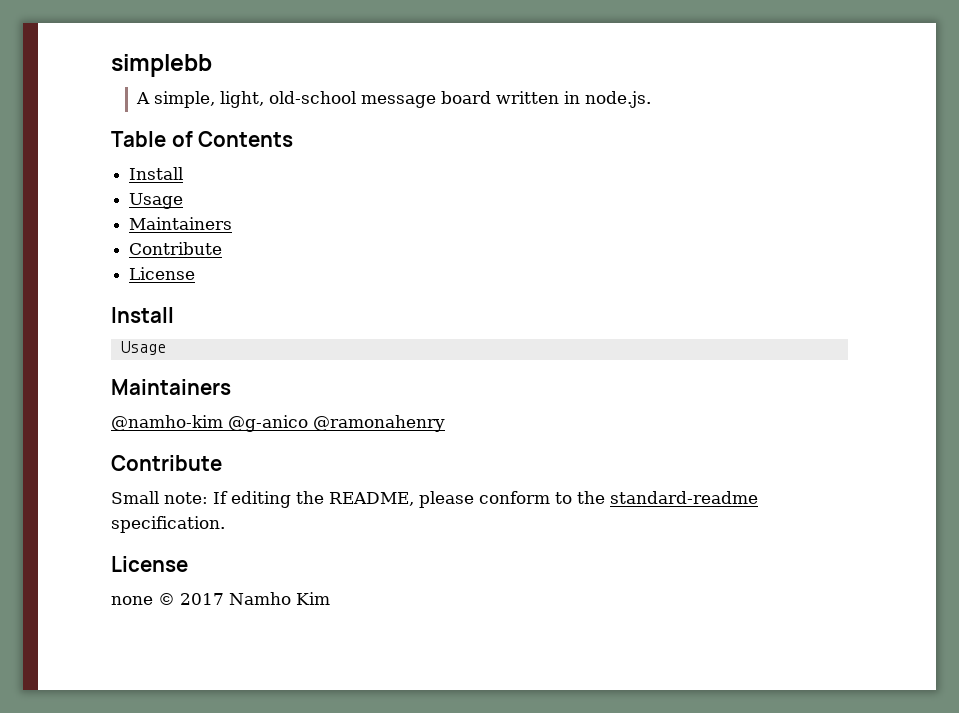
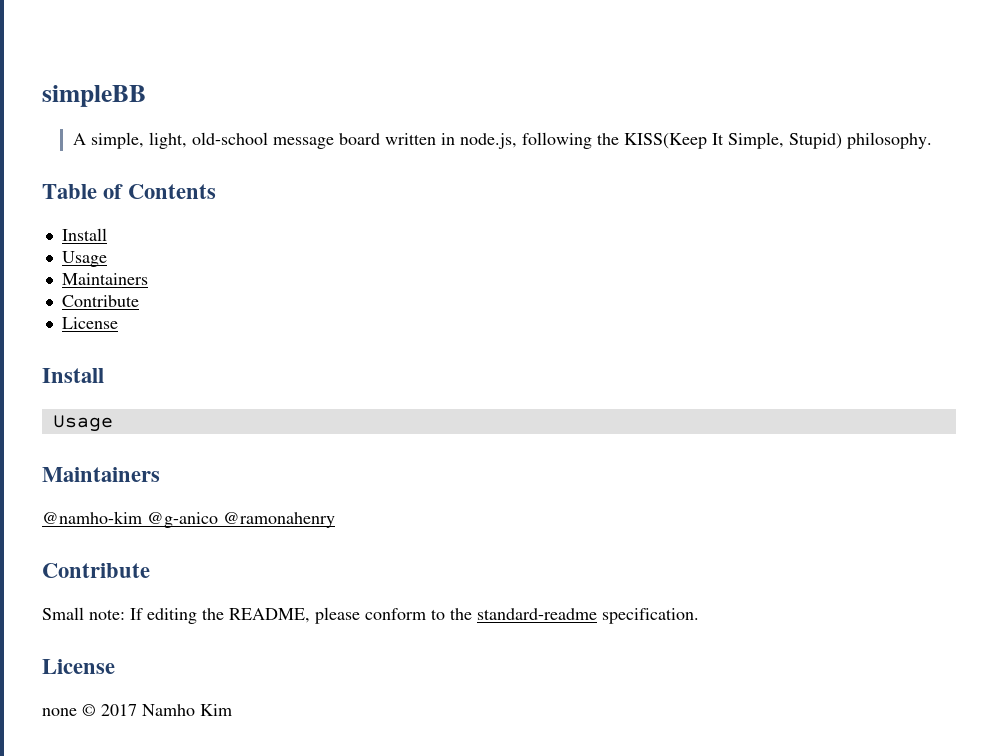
[111,54,212,77] simplebb -> [42,85,146,107] simpleBB
[584,91,651,108] node.js. -> [460,132,933,149] node.js, following the KISS(Keep It Simple, Stupid) philosophy.

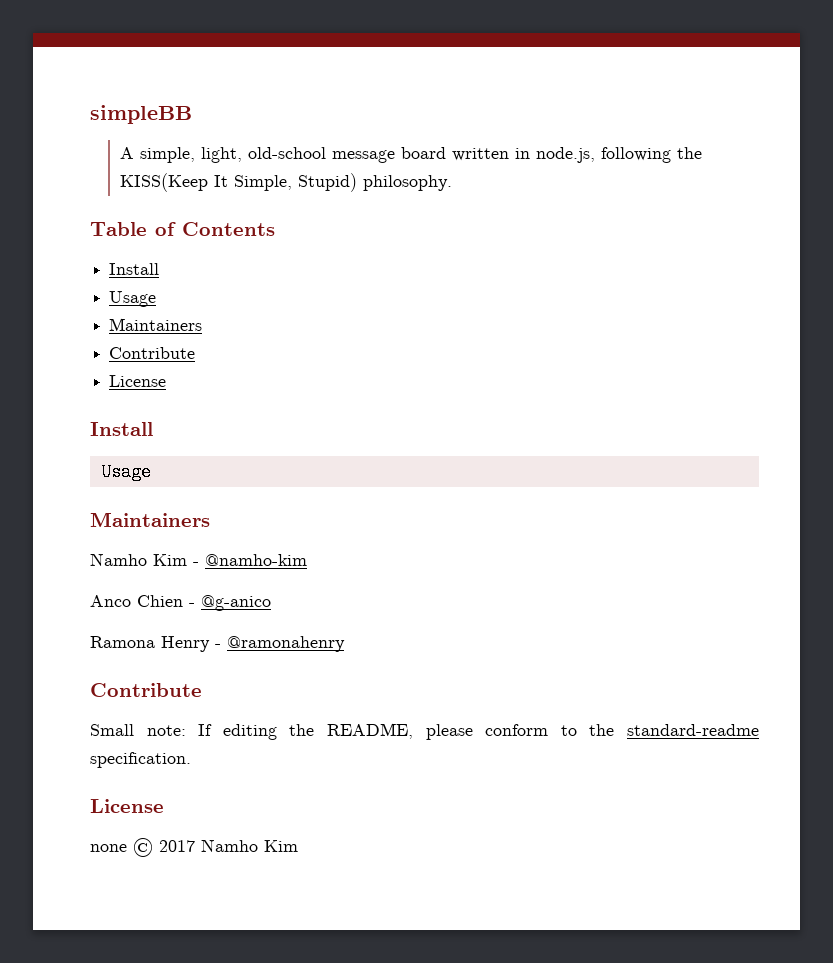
[42,511,218,528] @namho-kim @g-anico -> [90,553,307,566] [90,595,271,611] [90,636,221,652] Namho Kim - @namho-kim // Anco Chien - @g-anico // Ramona Henry -

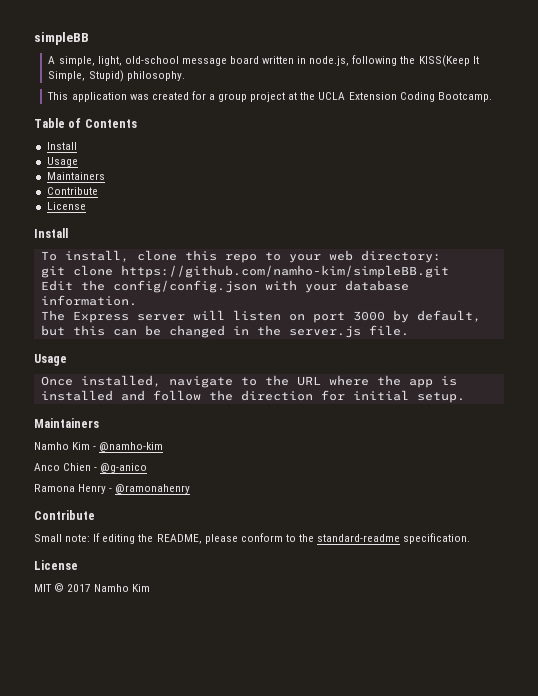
(453, 183) none -> [47,91,492,102] // This application was created for a group project at the UCLA Extension Coding Bootcamp.
[100,463,151,481] Usage -> [40,250,441,263] [40,265,449,278] [40,280,409,293] [40,295,137,306] [40,310,481,323] [40,325,409,338] [34,354,67,366] [40,375,457,388] [40,390,465,403] To install, clone this repo to your web directory: // git clone https://github.com/namho-kim/simpleBB.git // Edit the config/config.json with your database information. // The Express server will listen on port 3000 by default, but this can be changed in the server.js file. // Usage // Once installed, navigate to the URL where the app is installed and follow the direction for initial setup.
[90,844,127,852] // none -> [34,584,52,592] // MIT

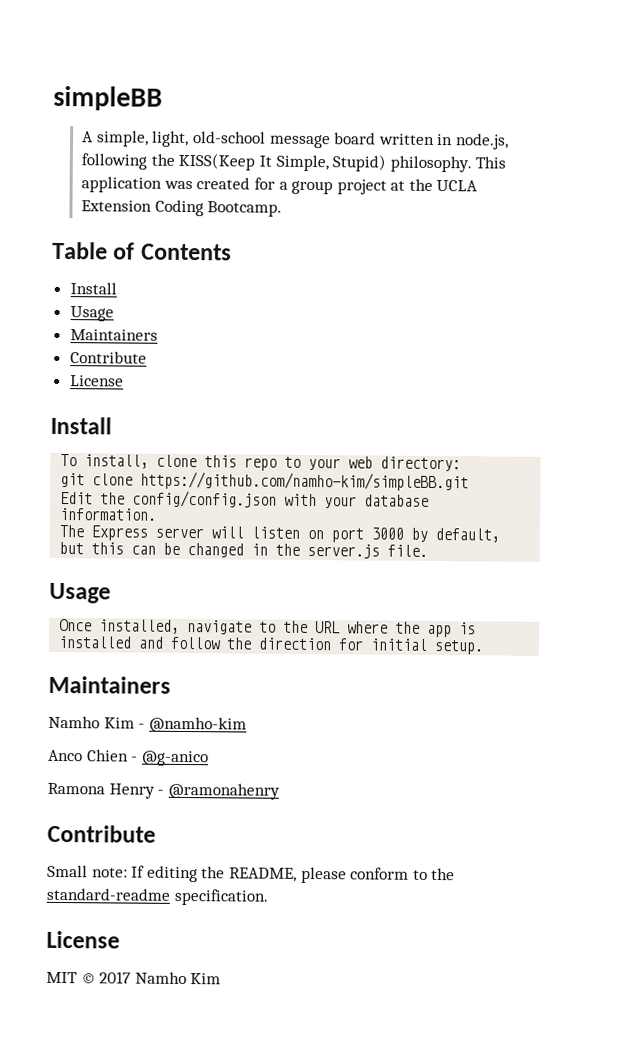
(185, 76) // -> (472, 164) none

